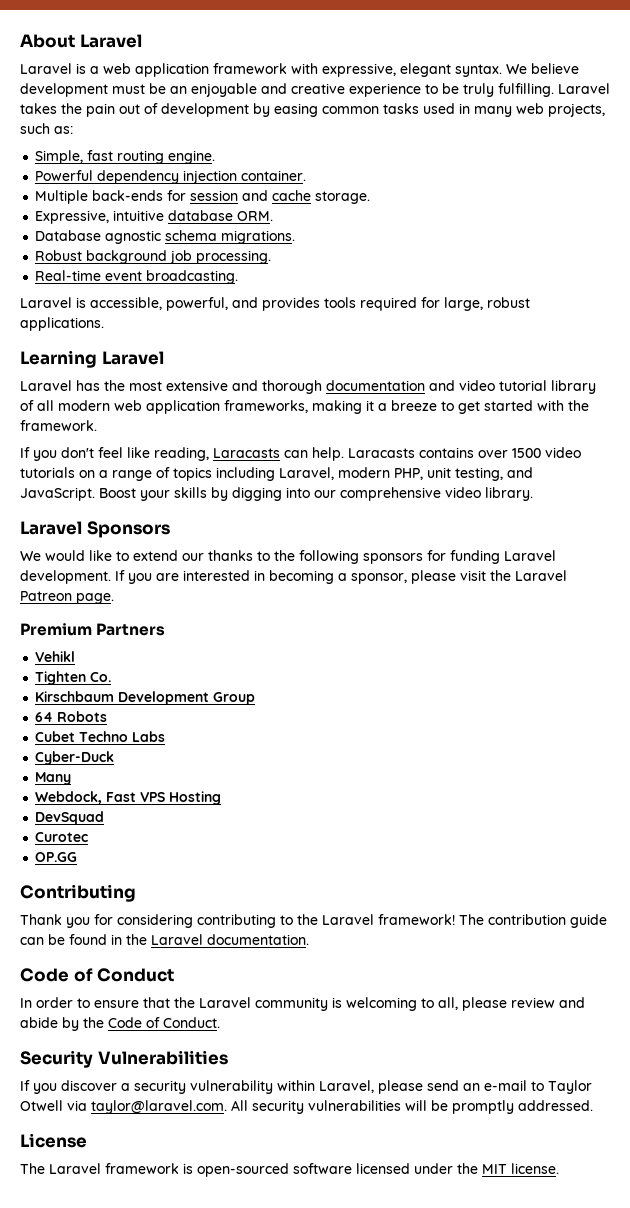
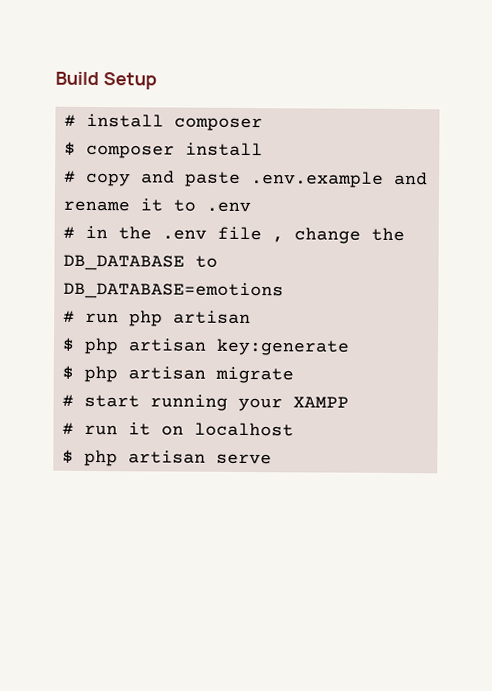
[20,34,142,48] [20,63,579,77] [20,83,610,97] [20,103,605,117] [20,123,73,134] [35,150,216,164] [35,170,307,184] [35,190,371,204] [35,210,274,224] [35,230,296,244] [35,250,272,264] [35,270,239,284] [20,297,530,311] [20,317,104,331] [20,350,164,368] [20,380,596,394] [20,400,589,414] [20,420,97,431] [20,447,581,461] [20,467,533,481] [20,487,533,501] [20,521,170,538] [20,550,556,564] [20,570,567,584] [20,591,114,604] [20,623,166,636] [35,651,76,662] [35,671,112,685] [35,691,256,705] [35,711,108,722] [35,731,166,742] [35,751,115,765] [35,772,72,785] [35,791,222,805] [35,811,105,825] [35,832,89,842] [35,852,78,862] [20,884,136,902] [20,914,607,928] [20,934,309,945] [20,968,175,982] [20,997,585,1011] [20,1017,220,1031] [20,1050,228,1068] [20,1080,592,1094] [20,1100,593,1114] [20,1133,87,1148] [20,1163,559,1177] About Laravel // Laravel is a web application framework with expressive, elegant syntax. We believe development must be an enjoyable and creative experience to be truly fulfilling. Laravel takes the pain out of development by easing common tasks used in many web projects, such as: // Simple, fast routing engine. // Powerful dependency injection container. // Multiple back-ends for session and cache storage. // Expressive, intuitive database ORM. // Database agnostic schema migrations. // Robust background job processing. // Real-time event broadcasting. // Laravel is accessible, powerful, and provides tools required for large, robust applications. // Learning Laravel // Laravel has the most extensive and thorough documentation and video tutorial library of all modern web application frameworks, making it a breeze to get started with the framework. // If you don't feel like reading, Laracasts can help. Laracasts contains over 1500 video tutorials on a range of topics including Laravel, modern PHP, unit testing, and JavaScript. Boost your skills by digging into our comprehensive video library. // Laravel Sponsors // We would like to extend our thanks to the following sponsors for funding Laravel development. If you are interested in becoming a sponsor, please visit the Laravel Patreon page. // Premium Partners // Vehikl // Tighten Co. // Kirschbaum Development Group // 64 Robots // Cubet Techno Labs // Cyber-Duck // Many // Webdock, Fast VPS Hosting // DevSquad // Curotec // OP.GG // Contributing // Thank you for considering contributing to the Laravel framework! The contribution guide can be found in the Laravel documentation. // Code of Conduct // In order to ensure that the Laravel community is welcoming to all, please review and abide by the Code of Conduct. // Security Vulnerabilities // If you discover a security vulnerability within Laravel, please send an e-mail to Taylor Otwell via taylor@laravel.com. All security vulnerabilities will be promptly addressed. // License // The Laravel framework is open-sourced software licensed under the MIT license. -> [55,71,157,90] [63,113,263,132] [63,141,263,159] [63,170,428,188] [62,198,251,213] [62,225,405,244] [62,254,218,271] [62,281,284,300] [62,310,251,327] [61,337,350,356] [61,365,294,384] [61,394,349,412] [61,422,294,437] [61,449,272,467] Build Setup // # install composer // $ composer install // # copy and paste .env.example and rename it to .env // # in the .env file , change the DB_DATABASE to DB_DATABASE=emotions // # run php artisan // $ php artisan key:generate // $ php artisan migrate // # start running your XAMPP // # run it on localhost // $ php artisan serve

